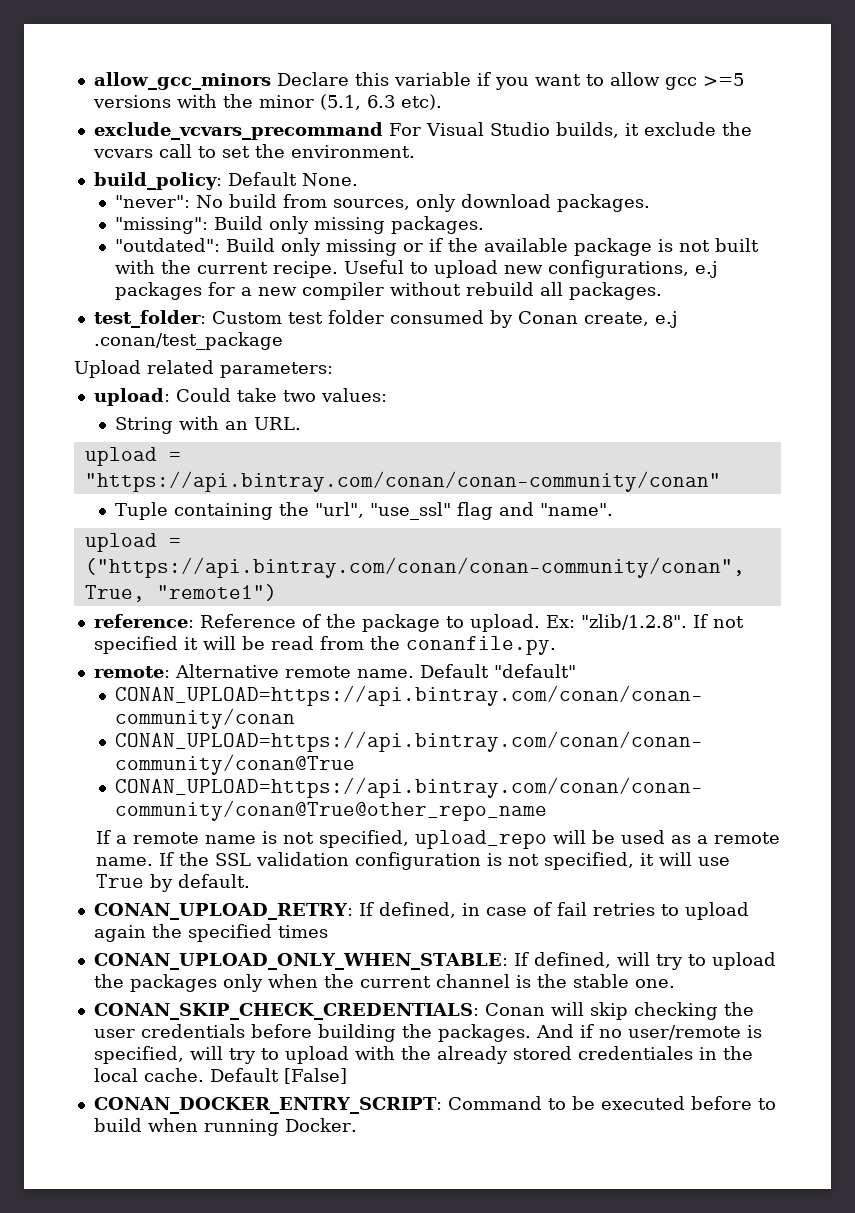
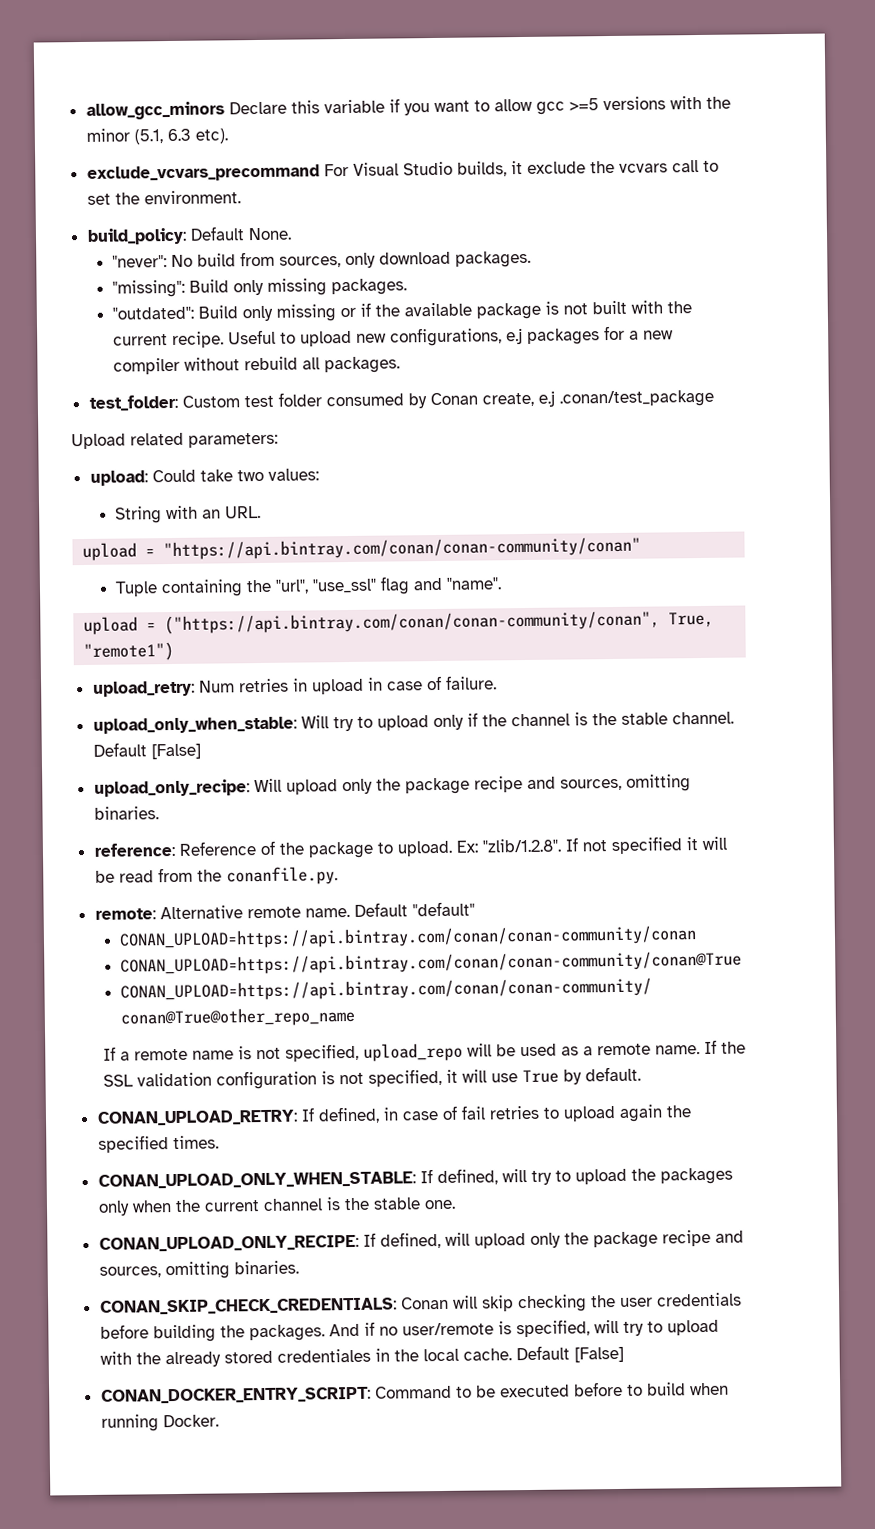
(277, 592) none -> [92,675,497,697] [92,711,734,734] [92,742,201,760] [93,774,691,797] [93,806,159,820] // upload_retry: Num retries in upload in case of failure. // upload_only_when_stable: Will try to upload only if the channel is the stable channel. Default [False] // upload_only_recipe: Will upload only the package recipe and sources, omitting binaries.
[277,925,328,938] times -> [172,1135,219,1150] times.
(675, 983) none -> [98,1229,744,1252] [98,1260,299,1280] // CONAN_UPLOAD_ONLY_RECIPE: If defined, will upload only the package recipe and sources, omitting binaries.

